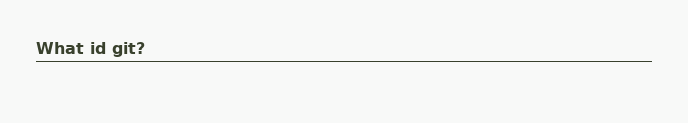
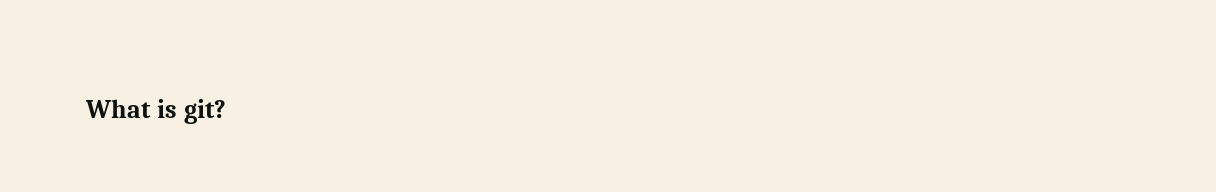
[90,42,106,54] id -> [156,99,177,118] is

